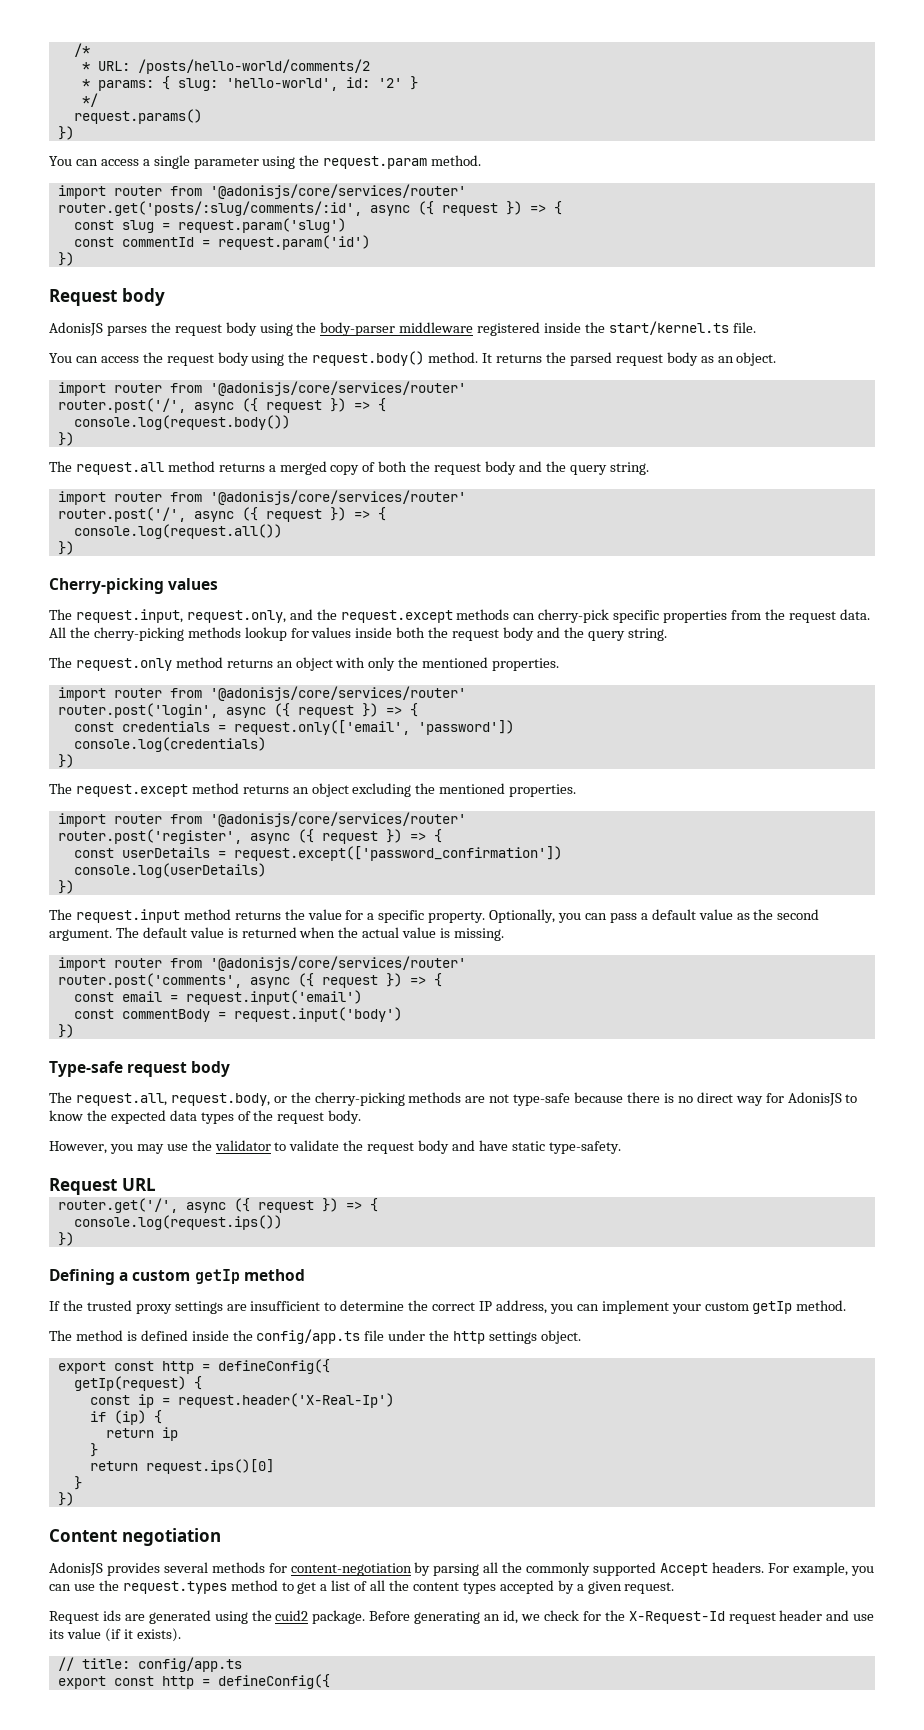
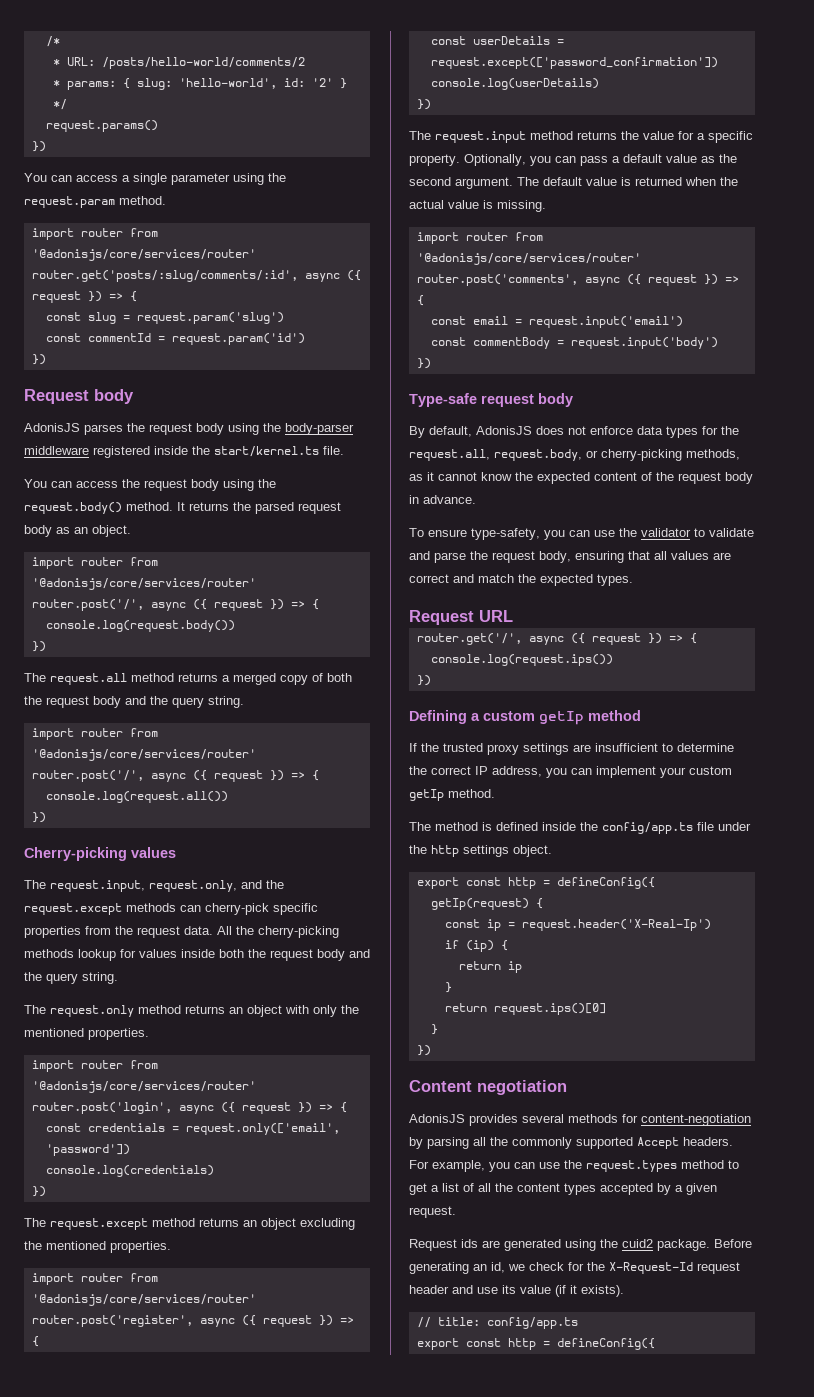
[49,1092,858,1106] The request.all, request.body, or the cherry-picking methods are not type-safe because there is no direct way for AdonisJS to -> [409,426,739,438] [409,449,740,461] [409,472,477,481] By default, AdonisJS does not enforce data types for the request.all, request.body, or cherry-picking methods, as it cannot
[169,1110,234,1124] data types -> [594,472,637,481] content
[328,1110,362,1124] [49,1141,164,1154] body. // However, you may -> [725,472,753,484] [409,495,476,504] [409,528,590,540] body in advance. // To ensure type-safety, you can
[343,1140,621,1154] the request body and have static type-safety. -> [409,551,731,563] [409,574,633,586] and parse the request body, ensuring that all values are correct and match the expected types.

